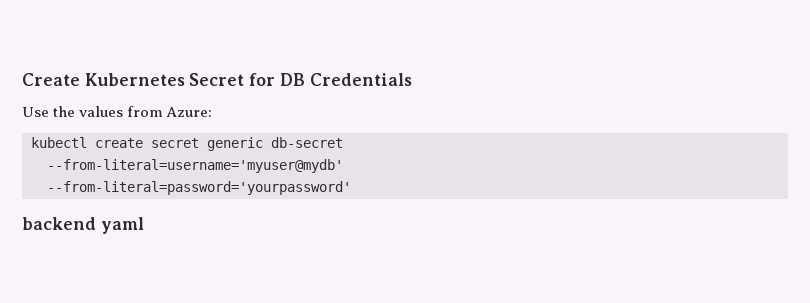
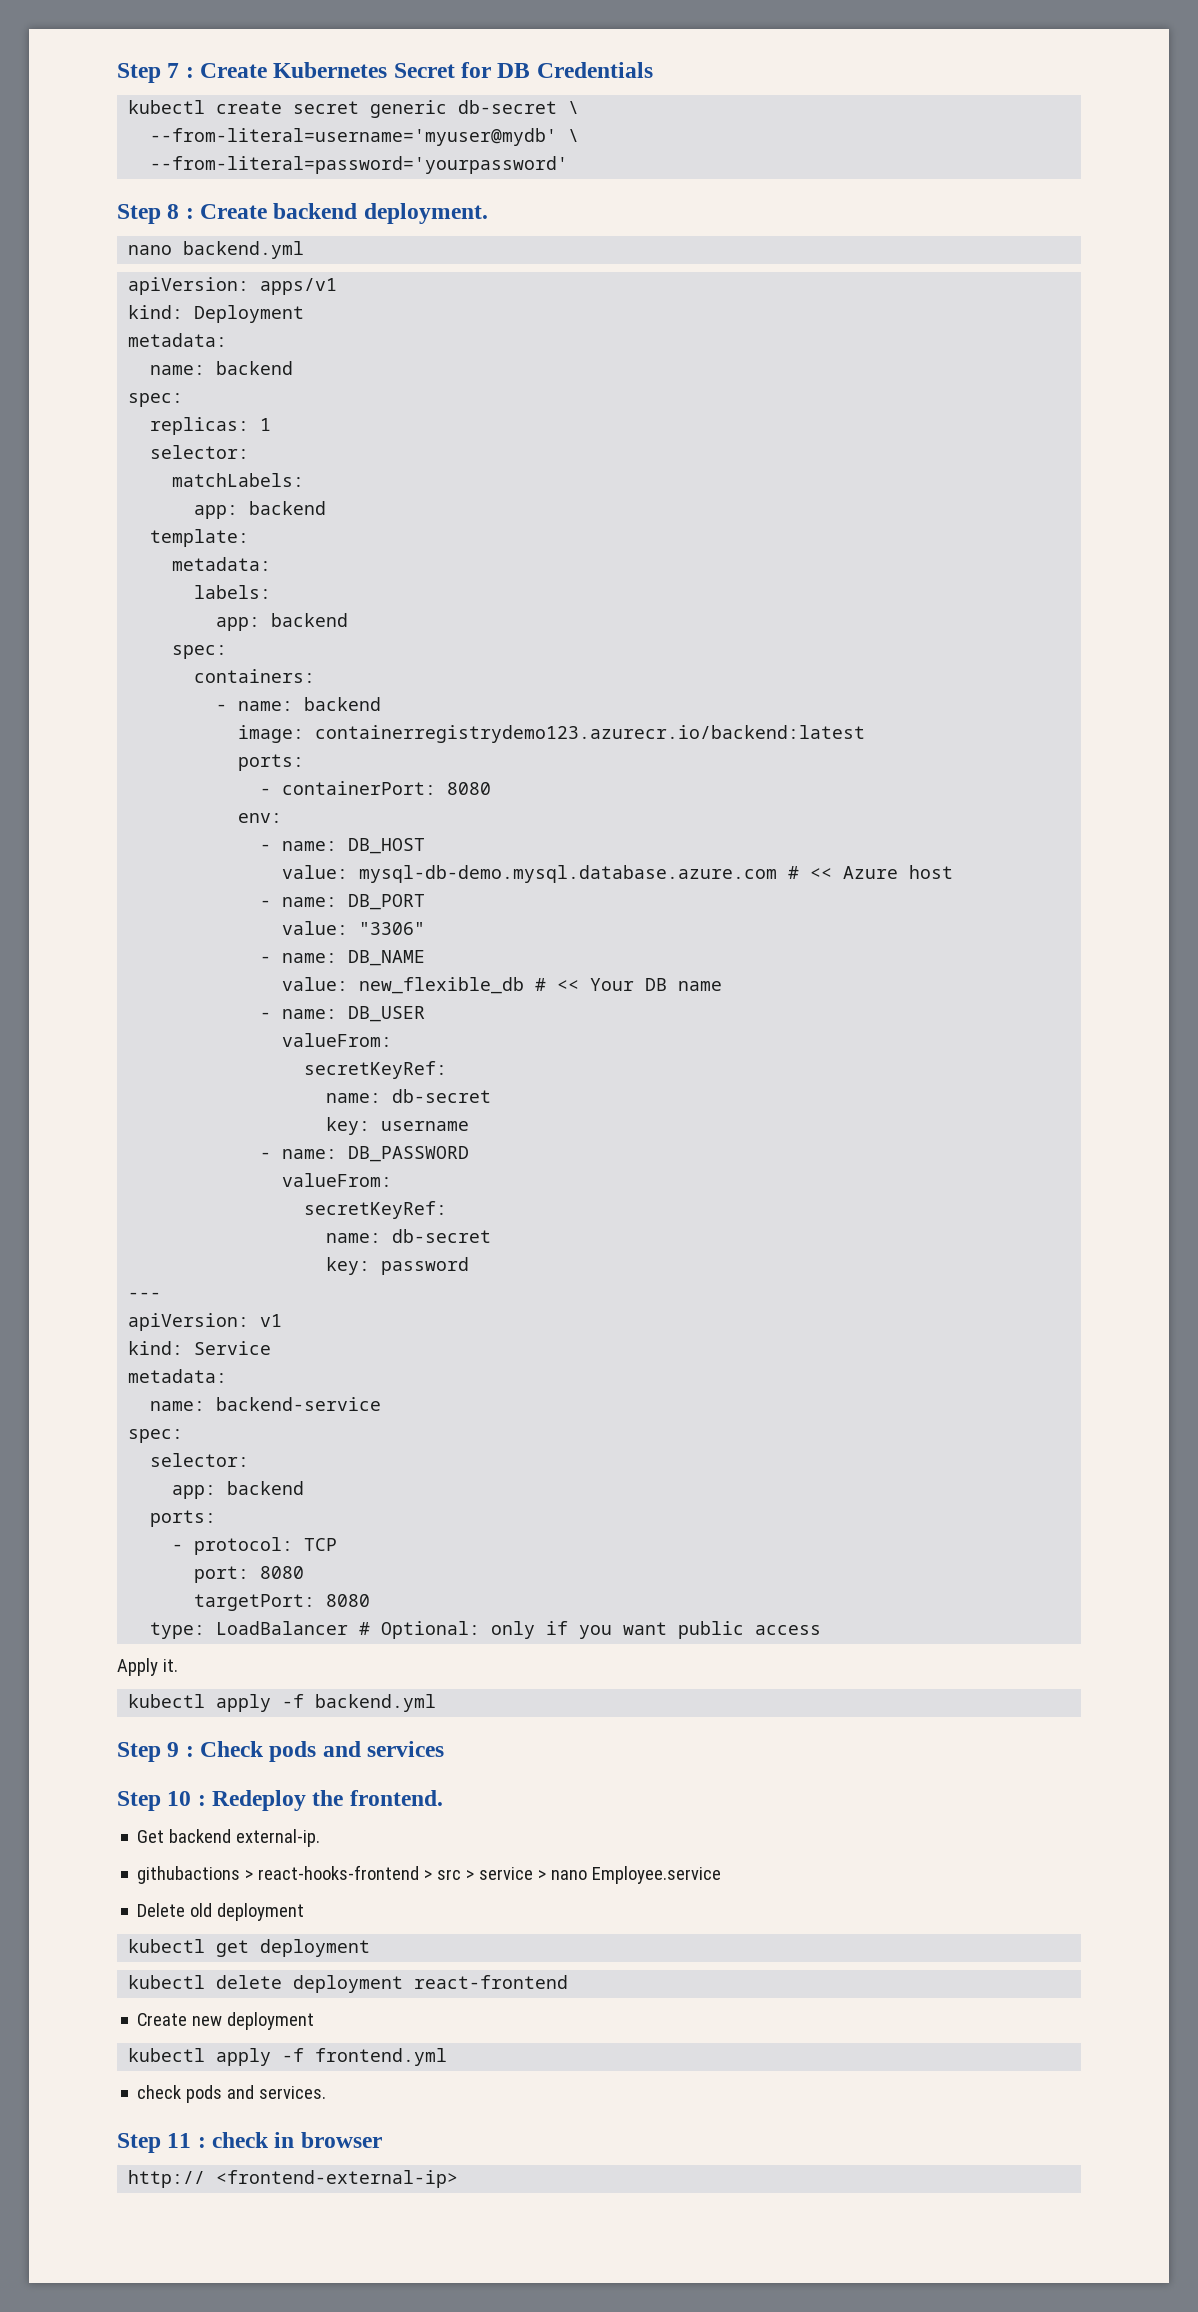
(22, 79) none -> [117,63,194,83] Step 7 :
[22,106,213,117] // Use the values from Azure: -> (653, 70) none
(343, 142) none -> [568,101,580,114] \
(343, 166) none -> [568,129,580,142] \
[22,217,144,234] backend yaml -> [117,203,488,224] [128,241,305,259] [128,277,338,295] [128,305,305,323] [128,333,228,347] [150,361,294,375] [128,393,184,407] [150,417,272,435] [150,445,250,459] [172,473,305,487] [194,501,327,519] [150,529,250,547] [172,557,272,571] [194,585,272,599] [216,613,349,631] [172,645,228,659] [194,669,316,683] [216,697,382,711] [238,725,866,743] [238,754,305,771] [260,781,492,795] [238,813,283,823] [260,838,426,854] [282,865,954,883] [260,894,426,910] [282,921,426,935] [260,950,426,966] [282,977,723,994] [260,1006,426,1022] [282,1033,393,1047] [304,1061,448,1079] [326,1089,492,1103] [326,1117,470,1135] [260,1146,470,1162] [282,1173,393,1187] [304,1201,448,1219] [326,1229,492,1243] [326,1257,470,1275] [128,1292,162,1299] [128,1313,283,1331] [128,1341,272,1355] [128,1369,228,1383] [150,1397,382,1411] [128,1429,184,1443] [150,1453,250,1467] [172,1481,305,1499] [150,1510,217,1527] [172,1537,338,1555] [194,1566,305,1583] [194,1594,371,1611] [150,1621,822,1639] [117,1658,178,1676] [128,1694,437,1712] [117,1741,445,1762] [117,1790,443,1811] [137,1829,321,1847] [137,1865,722,1884] [137,1903,305,1921] [128,1939,371,1957] [128,1975,569,1993] [137,2012,315,2030] [128,2048,448,2066] [137,2085,327,2103] [117,2132,382,2153] [128,2170,459,2188] Step 8 : Create backend deployment. // nano backend.yml // apiVersion: apps/v1 // kind: Deployment // metadata: // name: backend // spec: // replicas: 1 // selector: // matchLabels: // app: backend // template: // metadata: // labels: // app: backend // spec: // containers: // - name: backend // image: containerregistrydemo123.azurecr.io/backend:latest // ports: // - containerPort: 8080 // env: // - name: DB_HOST // value: mysql-db-demo.mysql.database.azure.com # << Azure host // - name: DB_PORT // value: "3306" // - name: DB_NAME // value: new_flexible_db # << Your DB name // - name: DB_USER // valueFrom: // secretKeyRef: // name: db-secret // key: username // - name: DB_PASSWORD // valueFrom: // secretKeyRef: // name: db-secret // key: password // --- // apiVersion: v1 // kind: Service // metadata: // name: backend-service // spec: // selector: // app: backend // ports: // - protocol: TCP // port: 8080 // targetPort: 8080 // type: LoadBalancer # Optional: only if you want public access // Apply it. // kubectl apply -f backend.yml // Step 9 : Check pods and services // Step 10 : Redeploy the frontend. // Get backend external-ip. // githubactions > react-hooks-frontend > src > service > nano Employee.service // Delete old deployment // kubectl get deployment // kubectl delete deployment react-frontend // Create new deployment // kubectl apply -f frontend.yml // check pods and services. // Step 11 : check in browser // http:// <frontend-external-ip>

